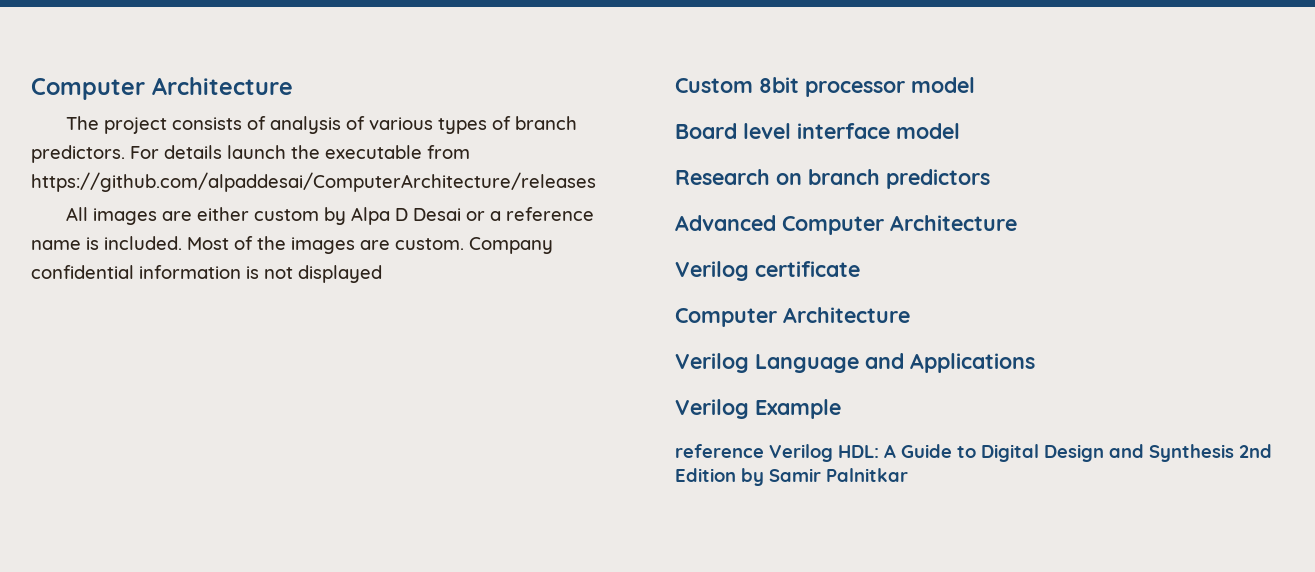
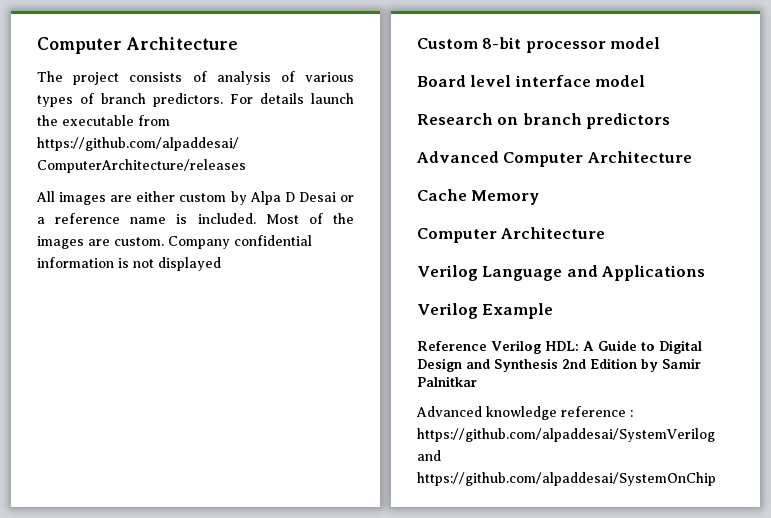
[759,77,799,93] 8bit -> [482,37,522,49] 8-bit
[675,261,860,281] Verilog certificate -> [417,189,540,205] Cache Memory
[675,444,764,458] reference -> [417,341,487,351] Reference
(908, 475) none -> [416,406,633,420] [417,428,715,442] [417,450,441,461] [417,472,716,486] // Advanced knowledge reference : https://github.com/alpaddesai/SystemVerilog and https://github.com/alpaddesai/SystemOnChip

